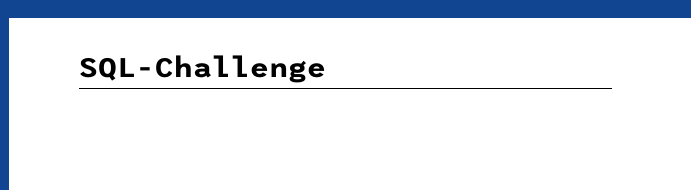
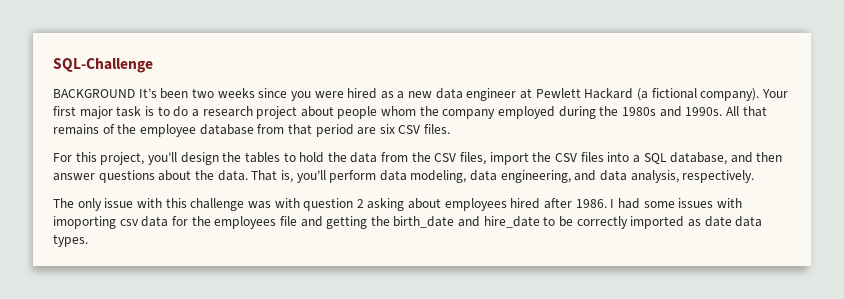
(326, 69) none -> [53,88,788,101] [53,106,767,119] [53,124,451,137] [53,152,783,165] [53,170,755,183] [53,198,742,211] [53,216,763,229] [53,234,88,247] // BACKGROUND It’s been two weeks since you were hired as a new data engineer at Pewlett Hackard (a fictional company). Your first major task is to do a research project about people whom the company employed during the 1980s and 1990s. All that remains of the employee database from that period are six CSV files. // For this project, you’ll design the tables to hold the data from the CSV files, import the CSV files into a SQL database, and then answer questions about the data. That is, you’ll perform data modeling, data engineering, and data analysis, respectively. // The only issue with this challenge was with question 2 asking about employees hired after 1986. I had some issues with imoporting csv data for the employees file and getting the birth_date and hire_date to be correctly imported as date data types.

